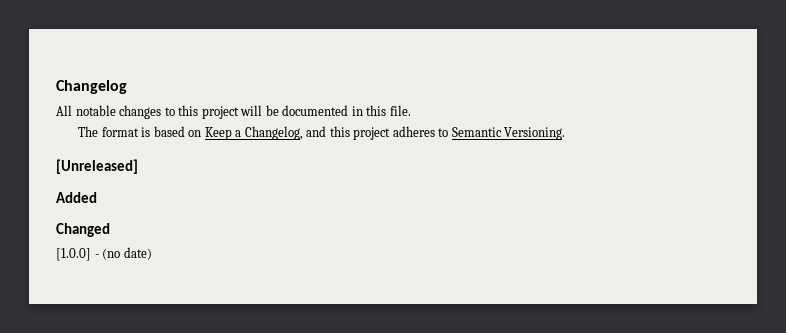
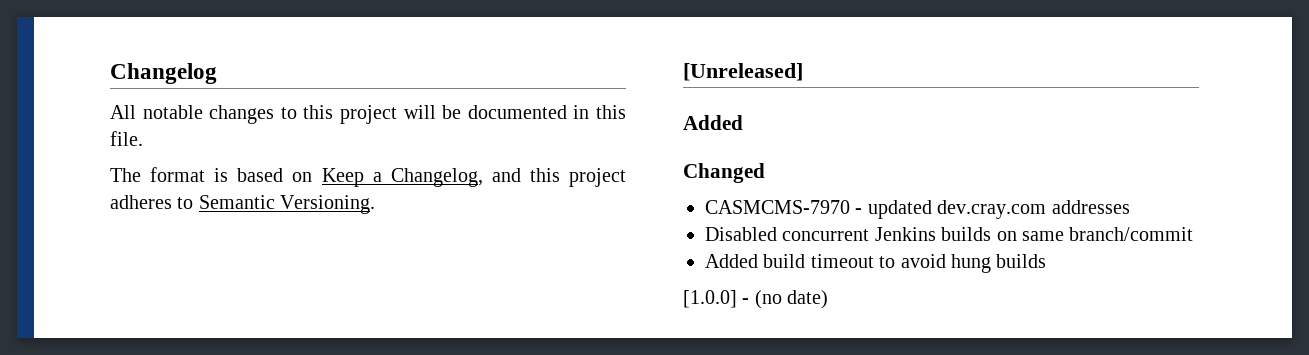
(110, 230) none -> [705,200,1130,219] [705,227,1194,241] [705,254,1047,273] // CASMCMS-7970 - updated dev.cray.com addresses // Disabled concurrent Jenkins builds on same branch/commit // Added build timeout to avoid hung builds

